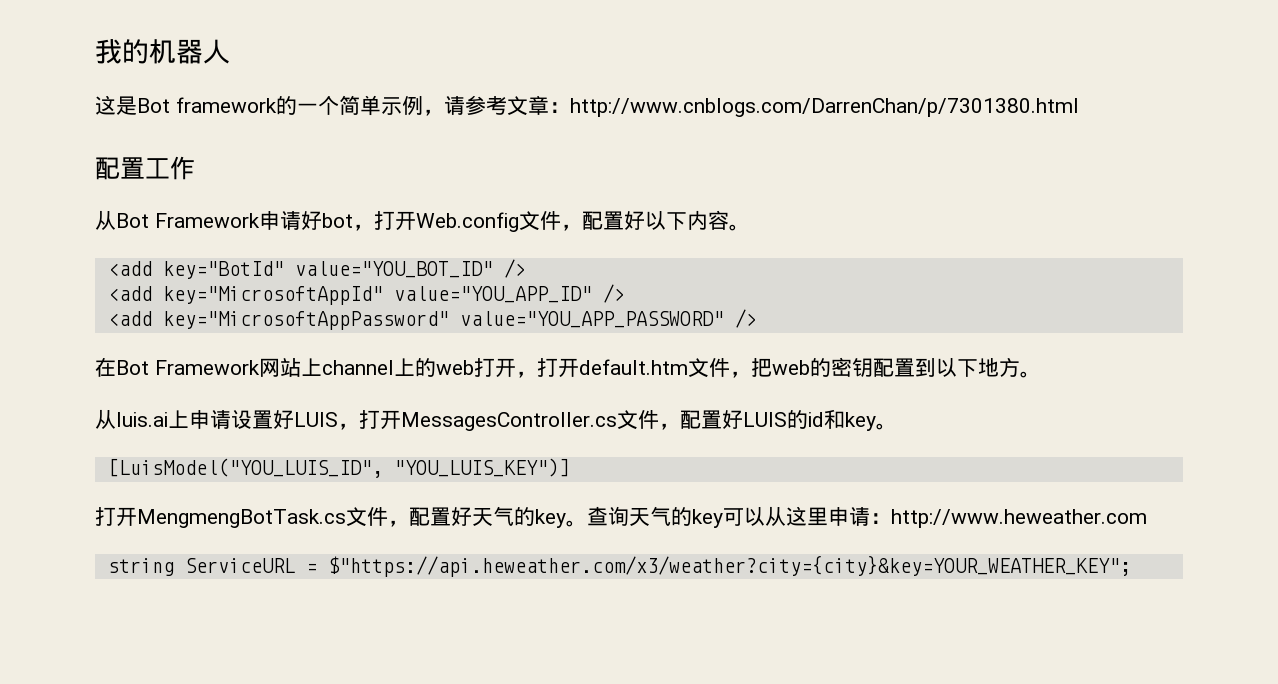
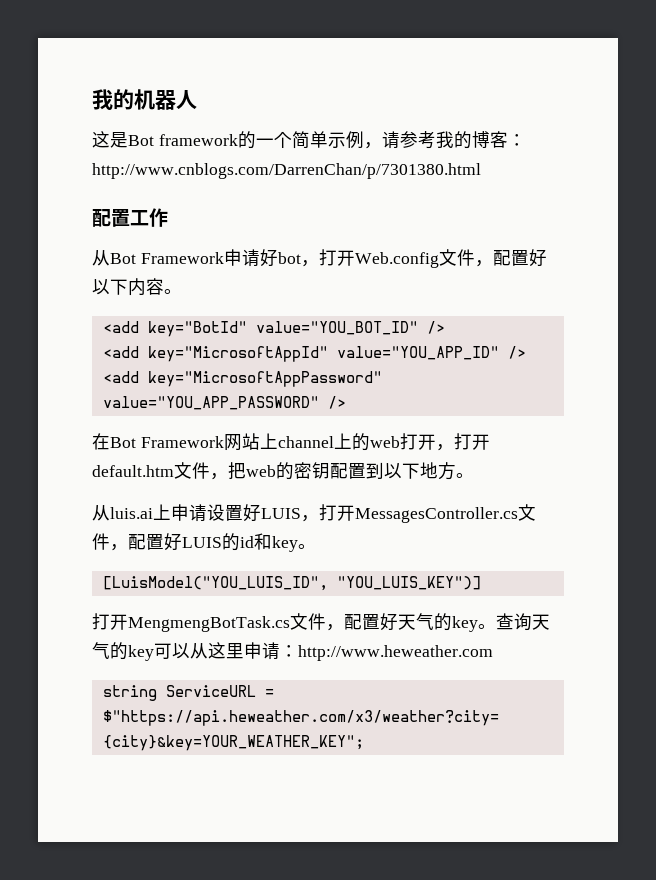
[506,95,549,116] 文章 -> [435,131,508,149] 我的博客

